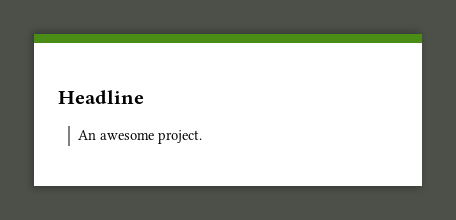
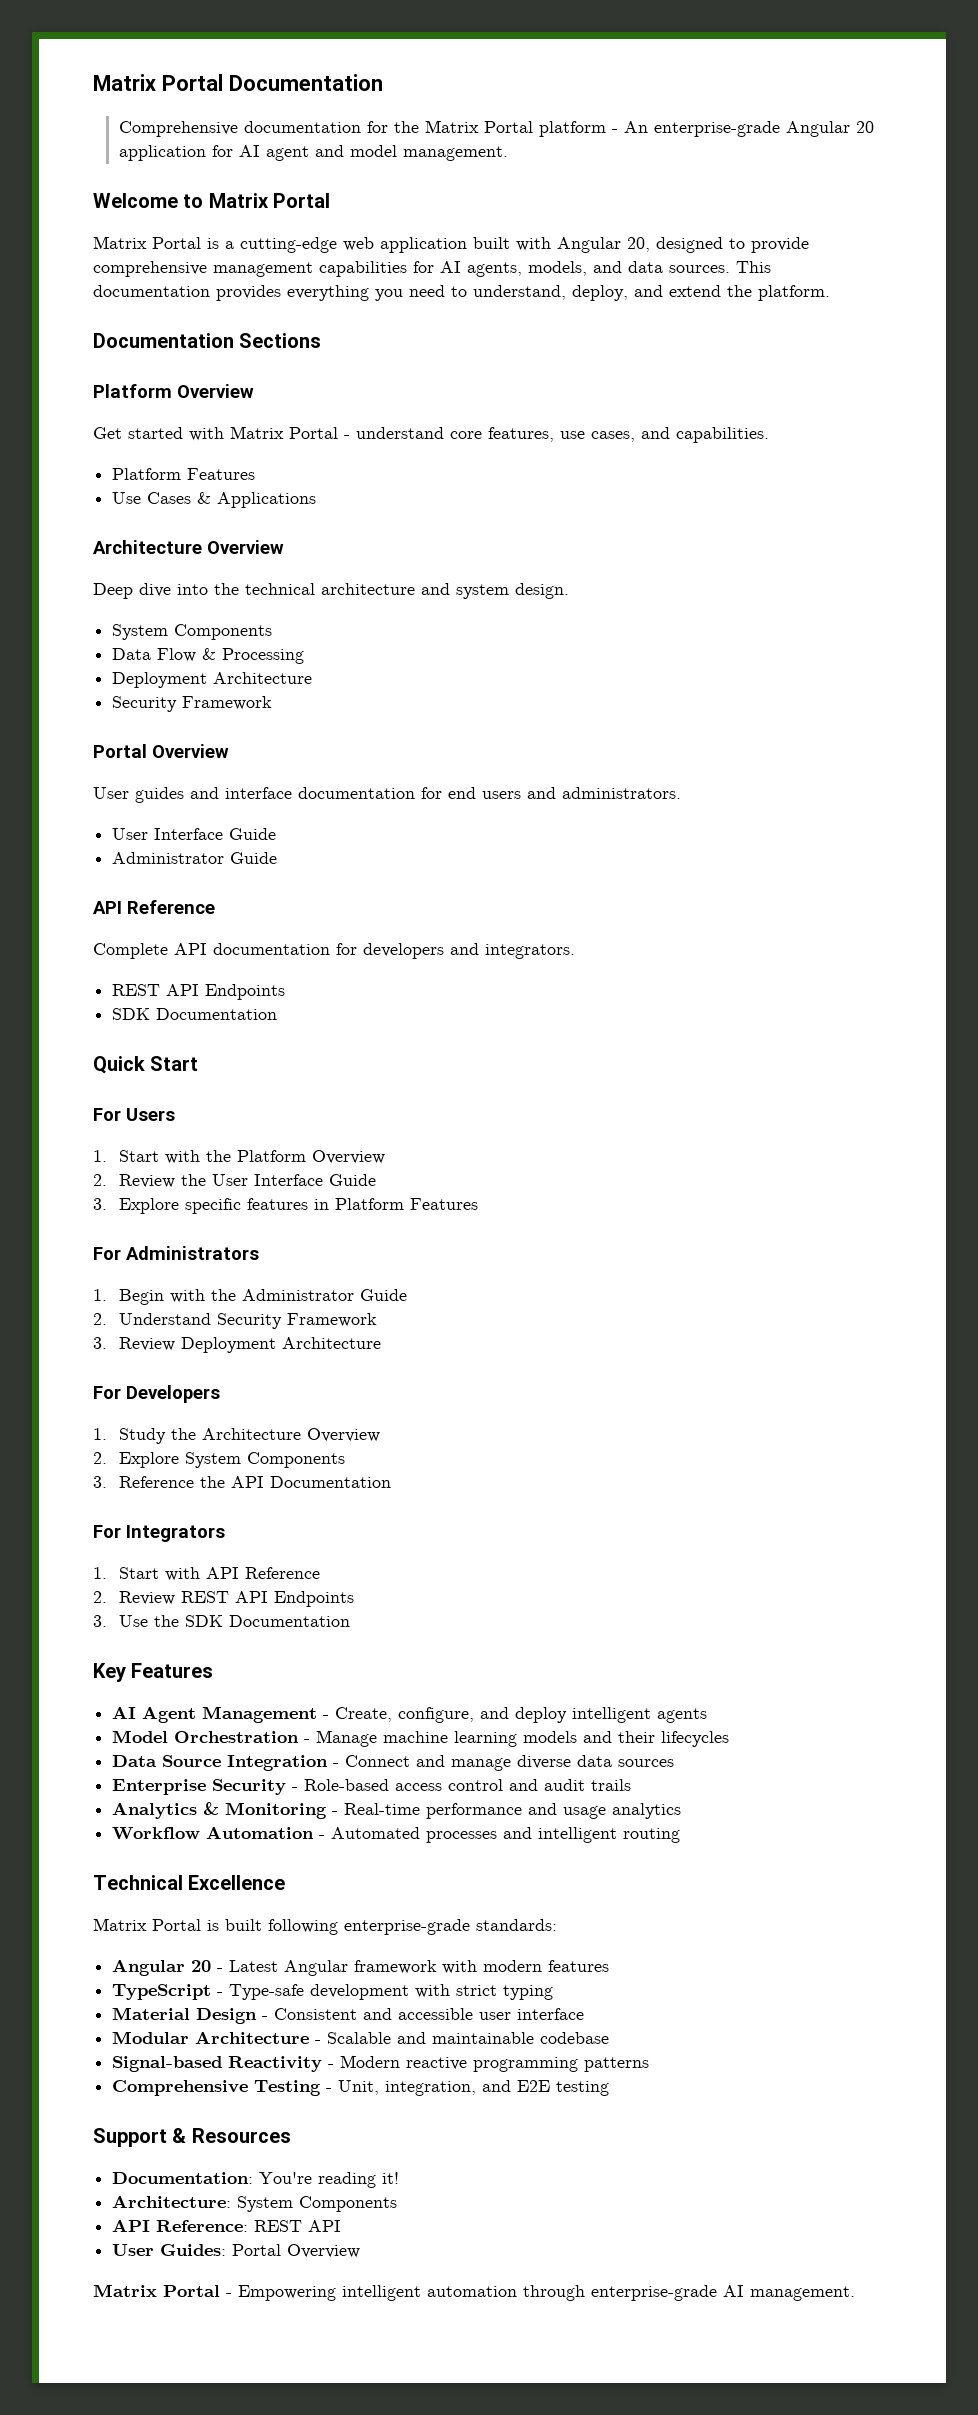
[58,90,144,104] [77,130,202,144] Headline // An awesome project. -> [93,74,383,91] [118,120,874,137] [118,145,508,161] [93,193,331,208] [93,236,809,253] [93,261,771,277] [93,285,830,301] [93,333,322,348] [93,384,254,398] [93,426,769,443] [112,468,256,480] [112,492,317,508] [93,540,284,554] [93,583,569,599] [112,624,273,640] [112,648,305,664] [112,672,313,688] [112,696,273,712] [93,744,229,758] [93,787,681,803] [112,828,277,840] [112,852,278,864] [93,900,215,914] [93,943,575,959] [112,984,286,1000] [112,1008,278,1020] [93,1056,199,1074] [93,1108,175,1121] [93,1150,385,1164] [93,1174,376,1188] [93,1198,478,1214] [93,1246,259,1260] [93,1289,407,1305] [93,1313,377,1329] [93,1337,381,1353] [93,1385,220,1403] [93,1428,380,1444] [93,1452,345,1468] [93,1476,391,1488] [93,1525,225,1542] [93,1567,320,1581] [93,1591,354,1607] [93,1615,350,1627] [93,1663,214,1682] [112,1706,708,1723] [112,1730,730,1747] [112,1755,675,1771] [112,1779,632,1795] [112,1802,682,1819] [112,1826,681,1843] [93,1875,286,1890] [93,1918,557,1935] [112,1959,610,1976] [112,1984,554,2000] [112,2007,585,2024] [112,2031,610,2044] [112,2055,650,2072] [112,2080,610,2096] [93,2128,291,2147] [112,2172,400,2188] [112,2195,398,2212] [112,2219,342,2232] [112,2244,361,2258] [93,2284,855,2301] Matrix Portal Documentation // Comprehensive documentation for the Matrix Portal platform - An enterprise-grade Angular 20 application for AI agent and model management. // Welcome to Matrix Portal // Matrix Portal is a cutting-edge web application built with Angular 20, designed to provide comprehensive management capabilities for AI agents, models, and data sources. This documentation provides everything you need to understand, deploy, and extend the platform. // Documentation Sections // Platform Overview // Get started with Matrix Portal - understand core features, use cases, and capabilities. // Platform Features // Use Cases & Applications // Architecture Overview // Deep dive into the technical architecture and system design. // System Components // Data Flow & Processing // Deployment Architecture // Security Framework // Portal Overview // User guides and interface documentation for end users and administrators. // User Interface Guide // Administrator Guide // API Reference // Complete API documentation for developers and integrators. // REST API Endpoints // SDK Documentation // Quick Start // For Users // 1. Start with the Platform Overview // 2. Review the User Interface Guide // 3. Explore specific features in Platform Features // For Administrators // 1. Begin with the Administrator Guide // 2. Understand Security Framework // 3. Review Deployment Architecture // For Developers // 1. Study the Architecture Overview // 2. Explore System Components // 3. Reference the API Documentation // For Integrators // 1. Start with API Reference // 2. Review REST API Endpoints // 3. Use the SDK Documentation // Key Features // AI Agent Management - Create, configure, and deploy intelligent agents // Model Orchestration - Manage machine learning models and their lifecycles // Data Source Integration - Connect and manage diverse data sources // Enterprise Security - Role-based access control and audit trails // Analytics & Monitoring - Real-time performance and usage analytics // Workflow Automation - Automated processes and intelligent routing // Technical Excellence // Matrix Portal is built following enterprise-grade standards: // Angular 20 - Latest Angular framework with modern features // TypeScript - Type-safe development with strict typing // Material Design - Consistent and accessible user interface // Modular Architecture - Scalable and maintainable codebase // Signal-based Reactivity - Modern reactive programming patterns // Comprehensive Testing - Unit, integration, and E2E testing // Support & Resources // Documentation: You're reading it! // Architecture: System Components // API Reference: REST API // User Guides: Portal Overview // Matrix Portal - Empowering intelligent automation through enterprise-grade AI management.

